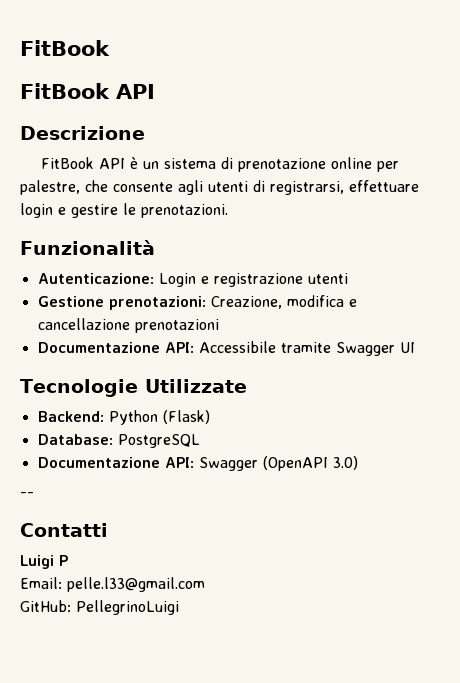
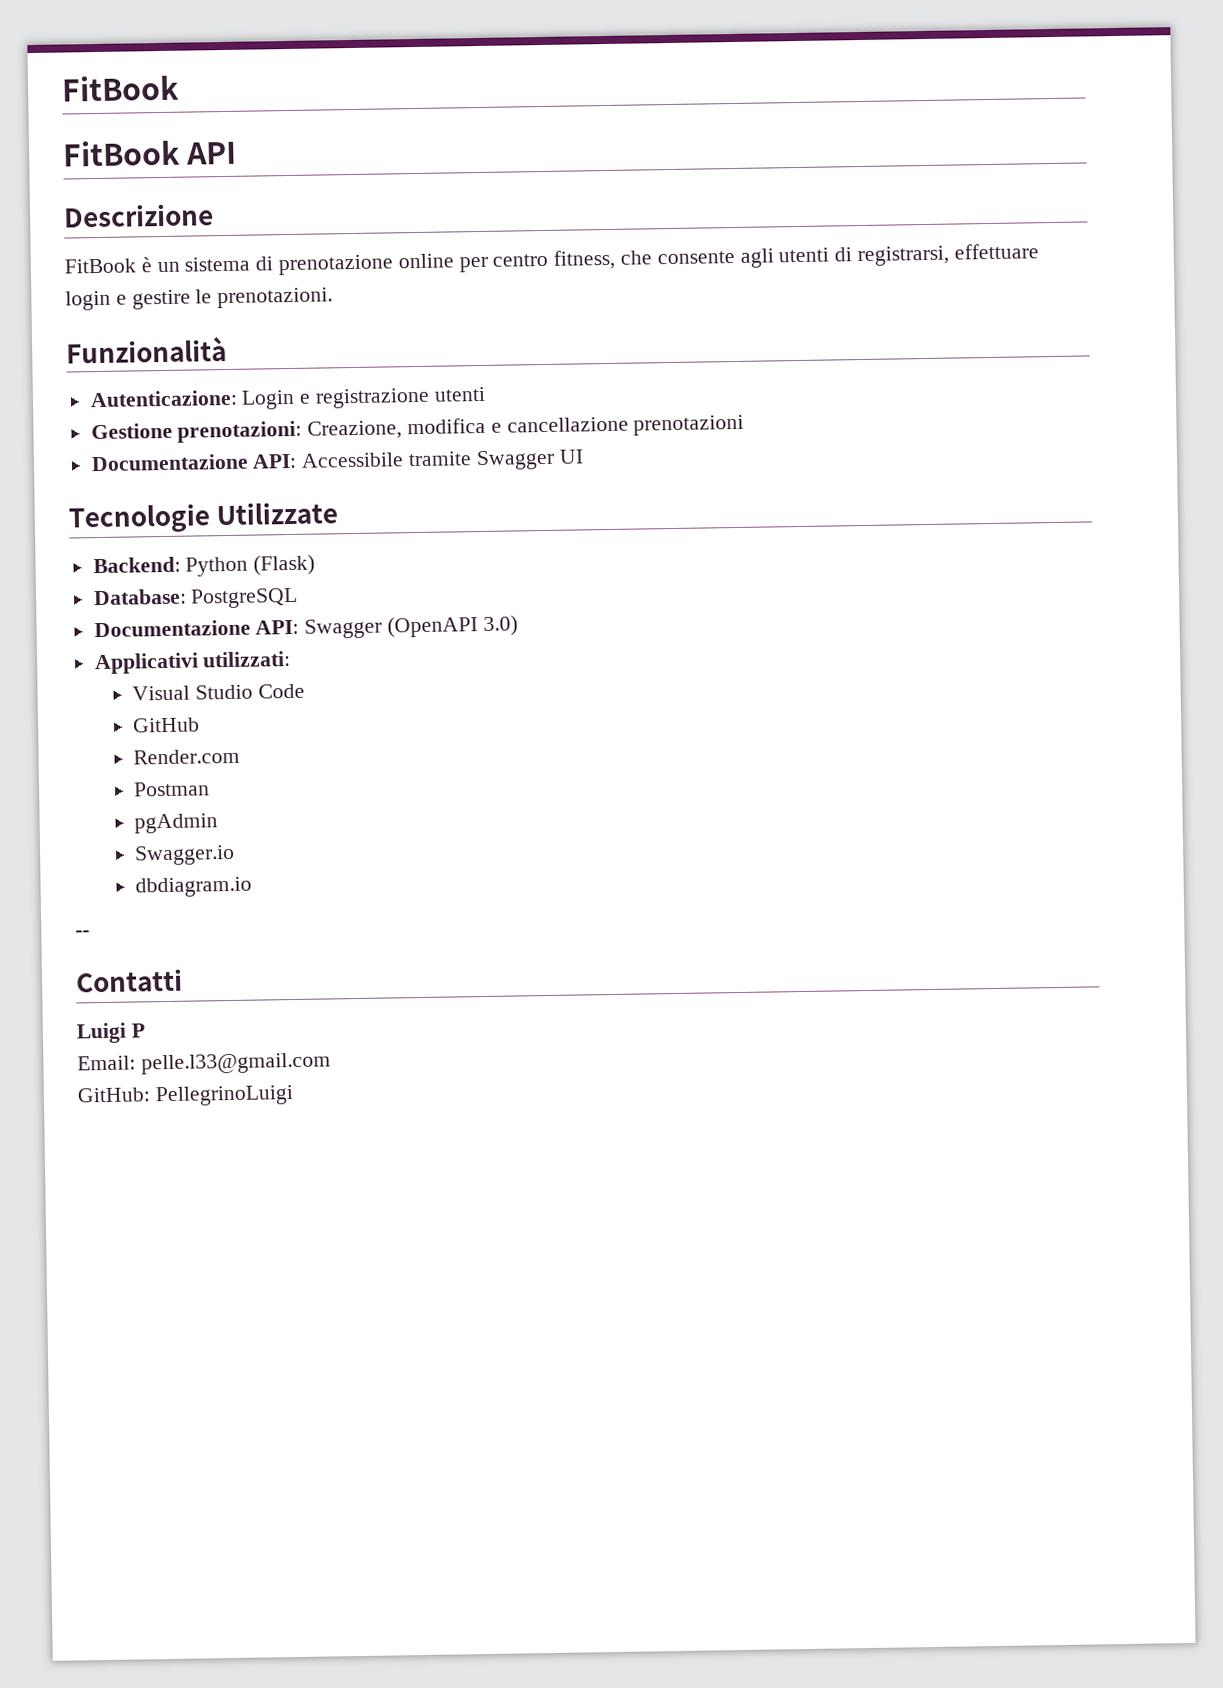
[98,158,125,169] API -> (136, 266) none
[20,180,80,195] palestre, -> [492,249,616,270] centro fitness,
(358, 463) none -> [93,651,292,675] [132,683,305,701] [132,717,201,733] [133,748,241,765] [133,781,211,797] [134,813,219,834] [134,844,236,866] [135,876,253,898] // Applicativi utilizzati: // Visual Studio Code // GitHub // Render.com // Postman // pgAdmin // Swagger.io // dbdiagram.io

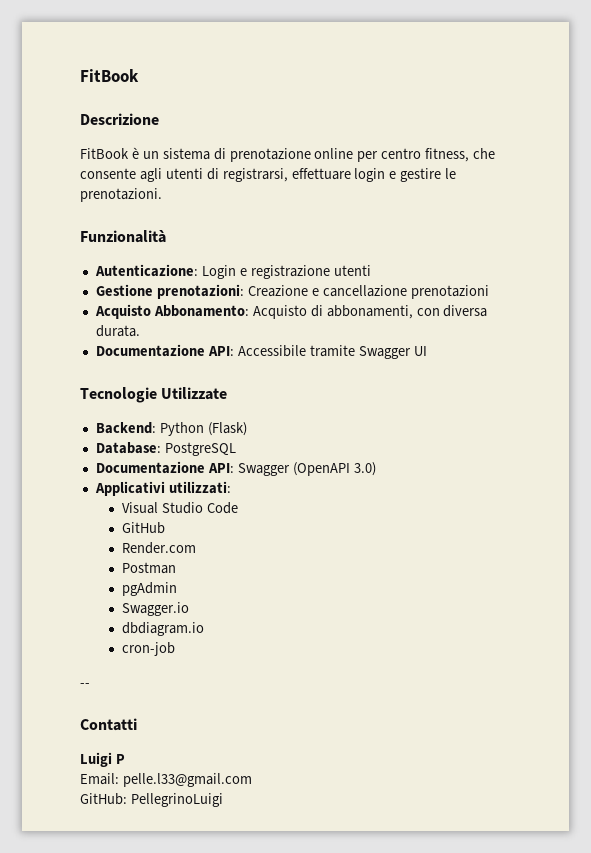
[61,74,179,102] [62,139,238,167] FitBook // FitBook API -> [80,69,139,82] FitBook
[307,417,487,440] Creazione, modifica -> [247,285,308,297] Creazione
(745, 425) none -> [94,304,488,319] [95,325,140,337] // Acquisto Abbonamento: Acquisto di abbonamenti, con diversa durata.
(253, 887) none -> [122,642,176,656] // cron-job

